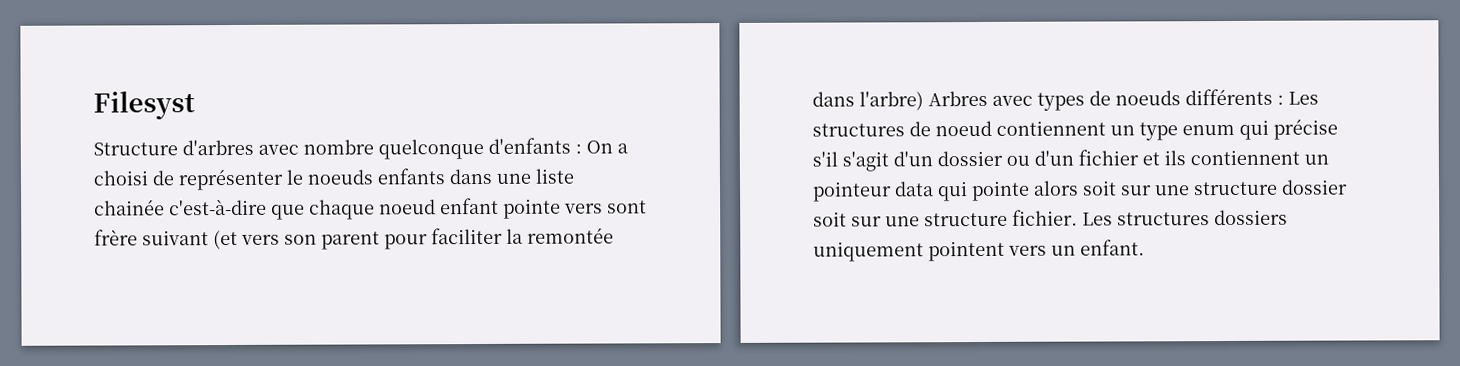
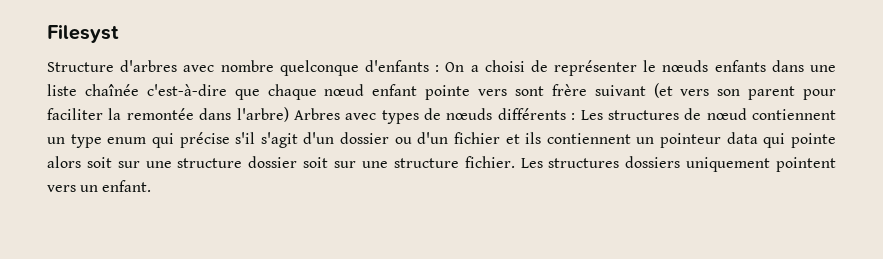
[307,169,374,185] noeuds -> [662,60,709,72] nœuds
[94,199,165,216] chainée -> [84,84,139,96] chaînée
[379,199,436,215] noeud -> [324,84,365,96] nœud
[1115,90,1181,106] noeuds -> [446,108,493,120] nœuds
[935,120,992,137] noeud -> [706,108,747,120] nœud

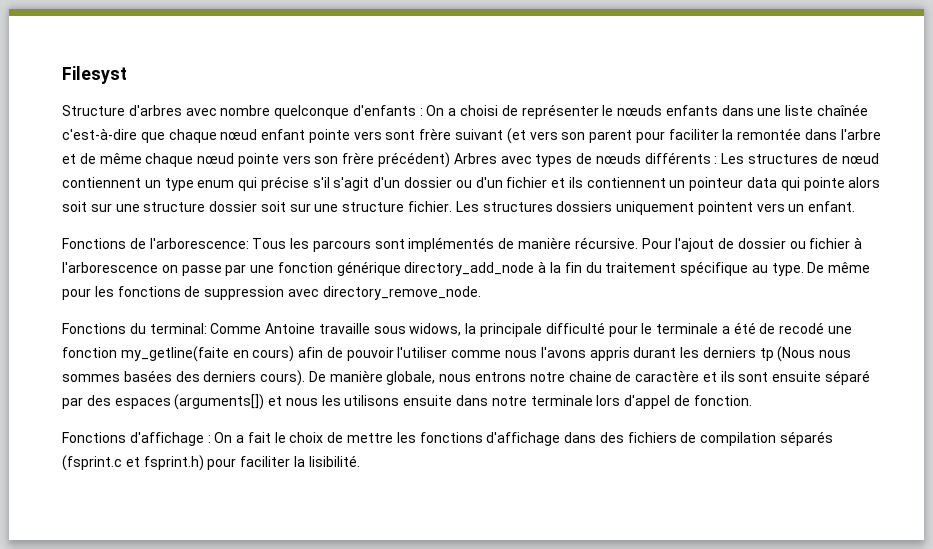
[236,107,289,122] l'arbre) -> [840,129,881,140] [62,152,451,168] l'arbre et de même chaque nœud pointe vers son frère précédent)
(152, 186) none -> [62,237,863,252] [62,261,871,276] [62,286,481,300] [62,322,853,337] [62,346,852,362] [62,370,871,386] [62,394,752,410] [62,431,834,446] [62,455,360,471] // Fonctions de l'arborescence: Tous les parcours sont implémentés de manière récursive. Pour l'ajout de dossier ou fichier à l'arborescence on passe par une fonction générique directory_add_node à la fin du traitement spécifique au type. De même pour les fonctions de suppression avec directory_remove_node. // Fonctions du terminal: Comme Antoine travaille sous widows, la principale difficulté pour le terminale a été de recodé une fonction my_getline(faite en cours) afin de pouvoir l'utiliser comme nous l'avons appris durant les derniers tp (Nous nous sommes basées des derniers cours). De manière globale, nous entrons notre chaine de caractère et ils sont ensuite séparé par des espaces (arguments[]) et nous les utilisons ensuite dans notre terminale lors d'appel de fonction. // Fonctions d'affichage : On a fait le choix de mettre les fonctions d'affichage dans des fichiers de compilation séparés (fsprint.c et fsprint.h) pour faciliter la lisibilité.

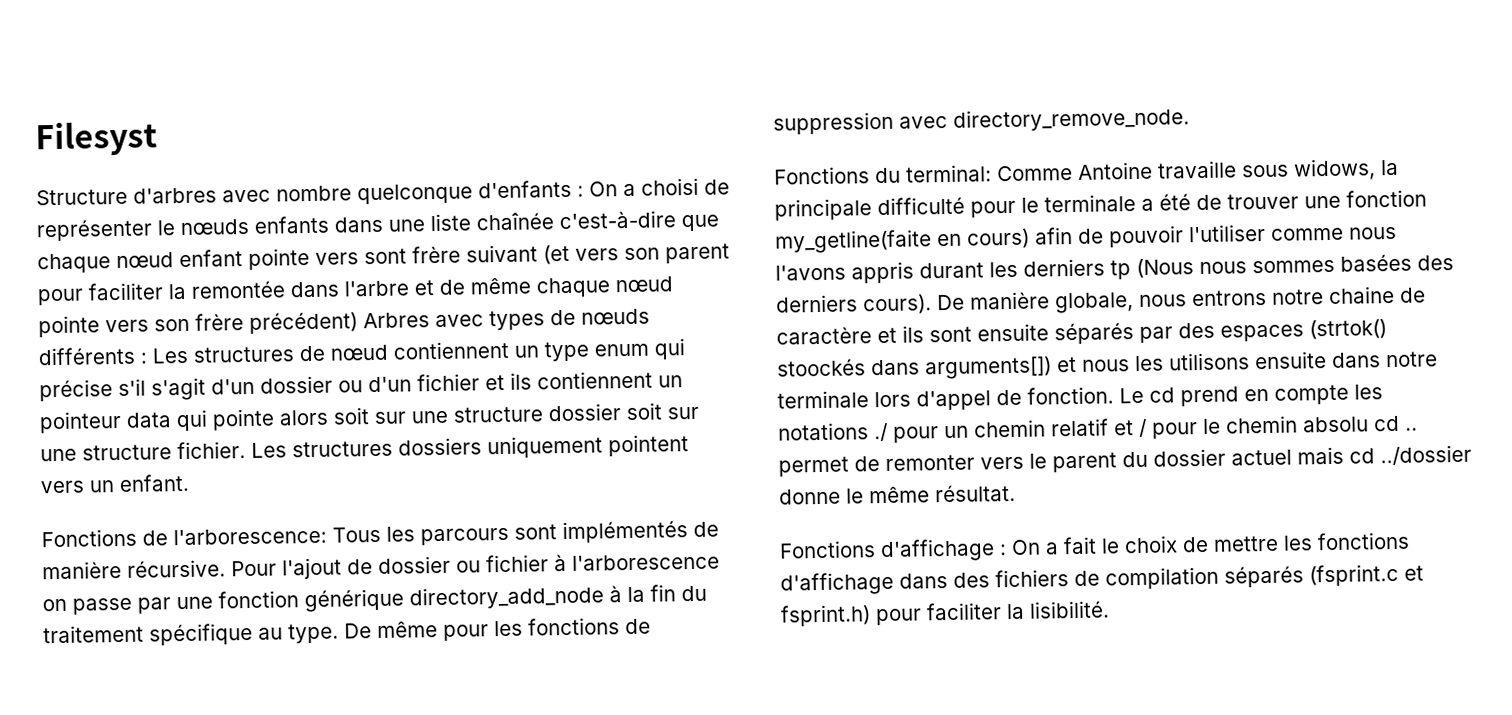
[779,322,825,334] recodé -> [1227,193,1299,210] trouver
[825,370,871,385] séparé -> [1054,322,1134,345] séparés
[174,394,265,410] (arguments[]) -> [1309,319,1387,340] [777,356,1052,380] (strtok() stoockés dans arguments[])
(752, 400) none -> [1119,384,1383,407] [778,415,1418,443] [778,444,1472,477] [779,483,1016,505] Le cd prend en compte les notations ./ pour un chemin relatif et / pour le chemin absolu cd .. permet de remonter vers le parent du dossier actuel mais cd ../dossier donne le même résultat.

